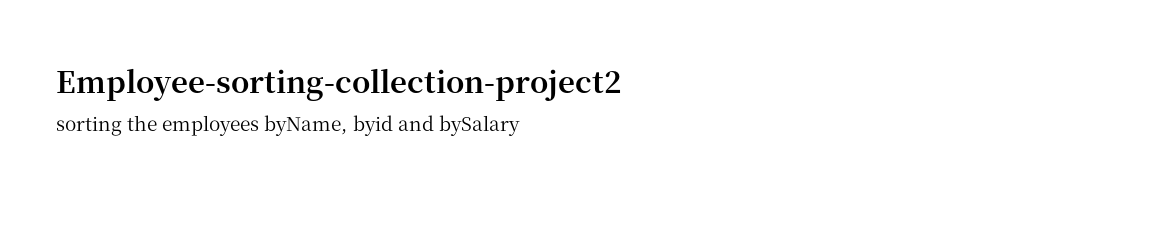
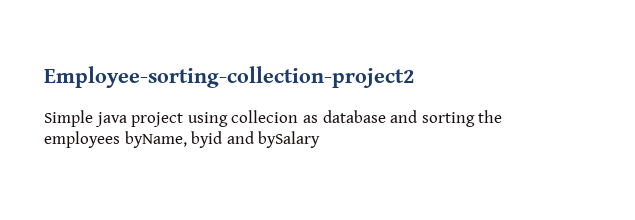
(622, 84) none -> [44,110,418,127] Simple java project using collecion as database and

